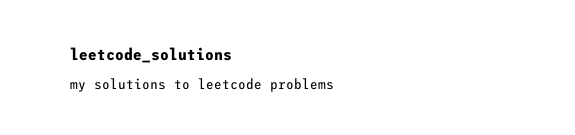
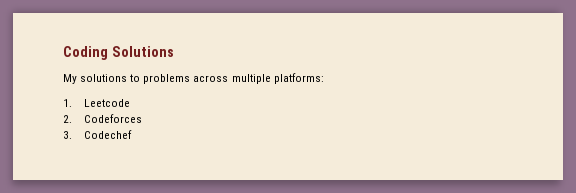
[70,47,232,63] [70,78,334,92] leetcode_solutions // my solutions to leetcode problems -> [63,46,174,60] [63,73,324,84] [63,99,131,107] [63,114,143,123] [63,130,133,139] Coding Solutions // My solutions to problems across multiple platforms: // 1. Leetcode // 2. Codeforces // 3. Codechef

